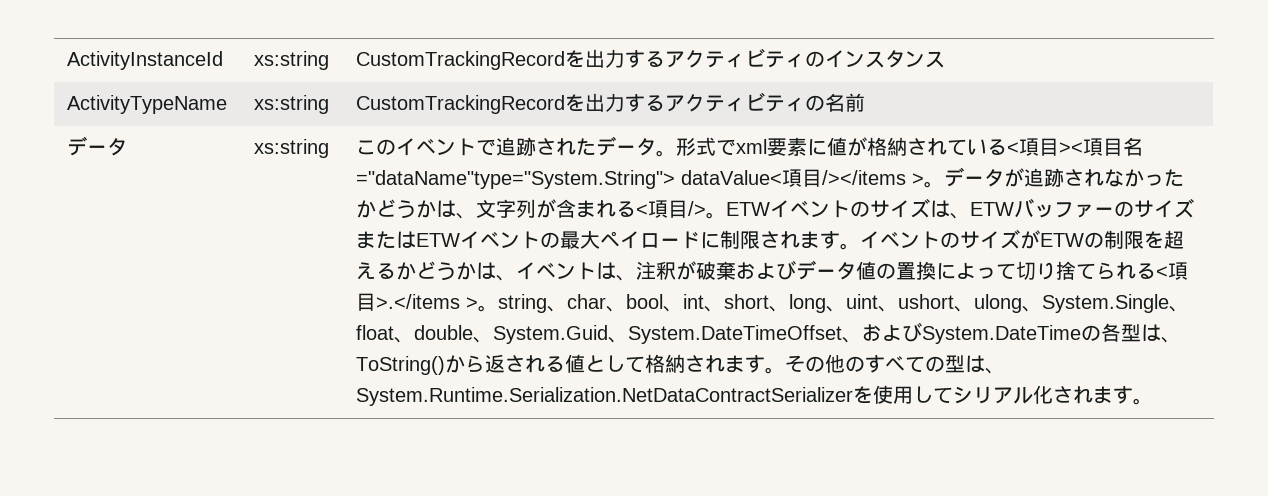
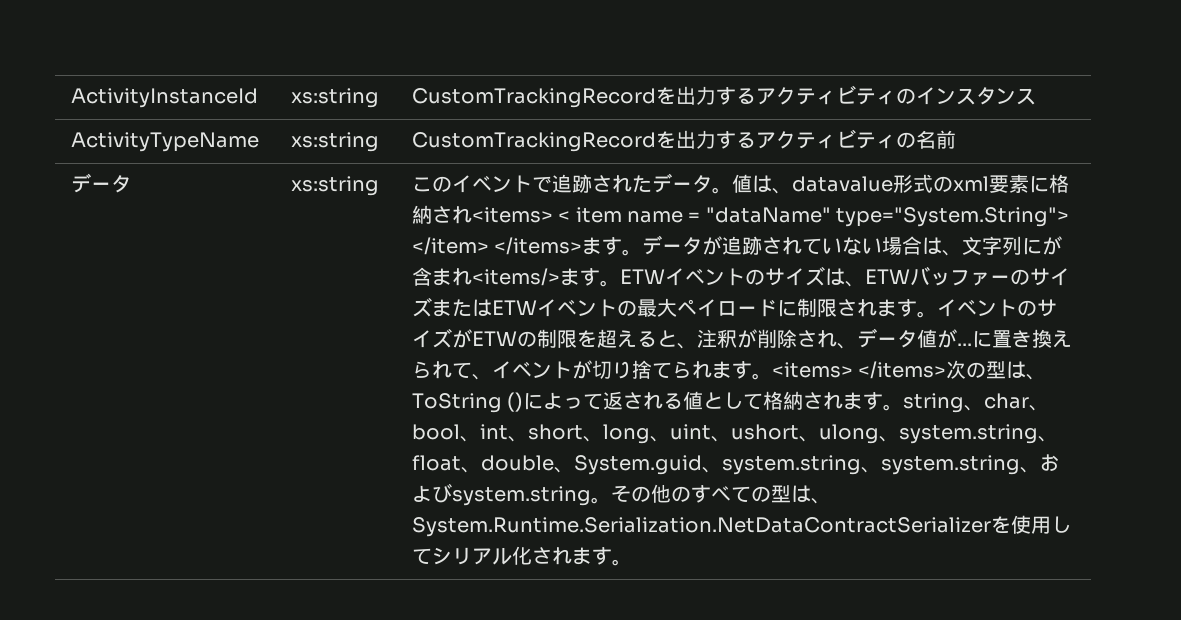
[676,137,737,156] 形式で -> [731,174,953,194] 値は、datavalue形式の
[827,137,1144,156] [356,169,925,189] 値が格納されている<項目><項目名="dataName"type="System.String"> dataValue<項目/></items > -> [1048,174,1069,193] [411,205,1070,227] [411,237,623,255] 格納され<items> < item name = "dataName" type="System.String"> </item> </items>ます
[1104,169,1185,187] [356,199,437,219] なかったかどうか -> [802,236,923,255] ていない場合
(537, 208) none -> [1022,238,1043,255] に
[616,200,707,218] る<項目/> -> [471,268,600,286] <items/>ます
[396,260,1189,281] [356,293,479,311] かどうかは、イベントは、注釈が破棄およびデータ値の置換によって切り捨てられる<項目>.</items > -> [656,328,1072,349] [411,360,1047,380] [411,391,884,413] と、注釈が削除され、データ値が...に置き換えられて、イベントが切り捨てられます。<items> </items>次の型は、ToString ()によって返される値として格納されます
[1042,294,1170,313] System.Single -> [898,424,1038,444] system.string
[493,322,1182,344] [356,354,766,375] System.Guid、System.DateTimeOffset、およびSystem.DateTimeの各型は、ToString()から返される値として格納されます -> [573,454,1060,475] [411,483,591,506] System.guid、system.string、system.string、およびsystem.string

